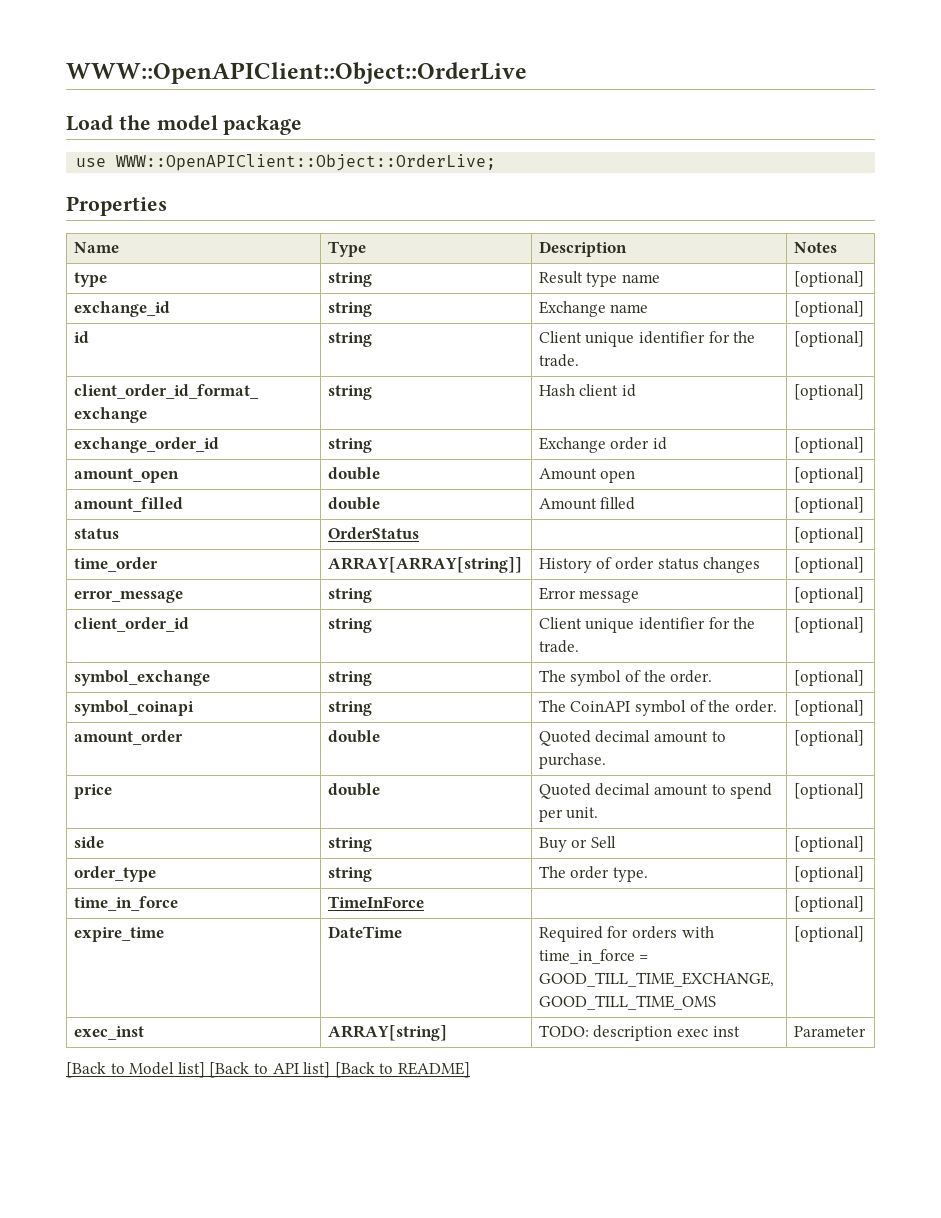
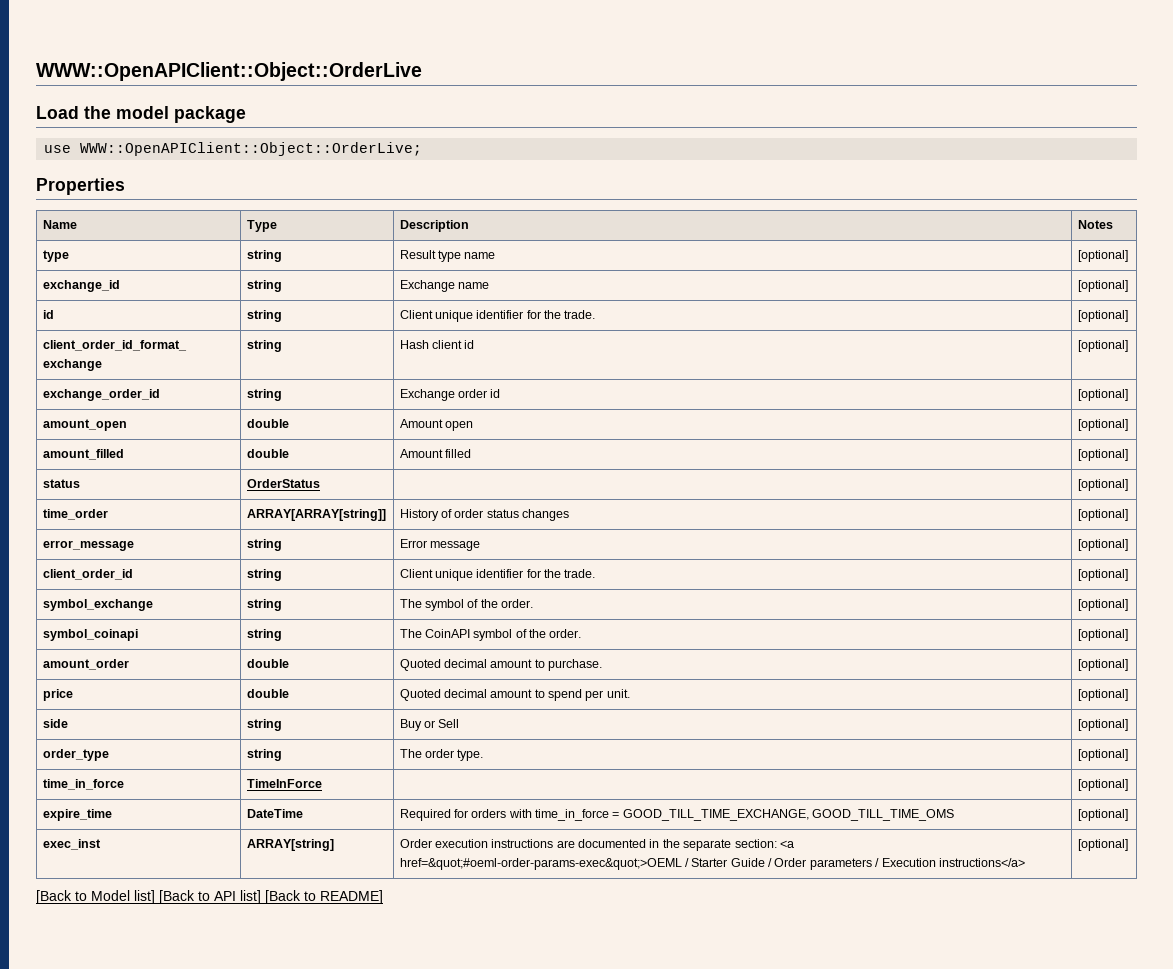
[538,1025,740,1041] [793,1026,866,1037] TODO: description exec inst | Parameter -> [399,839,794,851] [399,858,1025,870] [1077,839,1128,851] Order execution instructions are documented in the separate section: <a href=&quot;#oeml-order-params-exec&quot;>OEML / Starter Guide / Order parameters / Execution instructions</a> | [optional]

